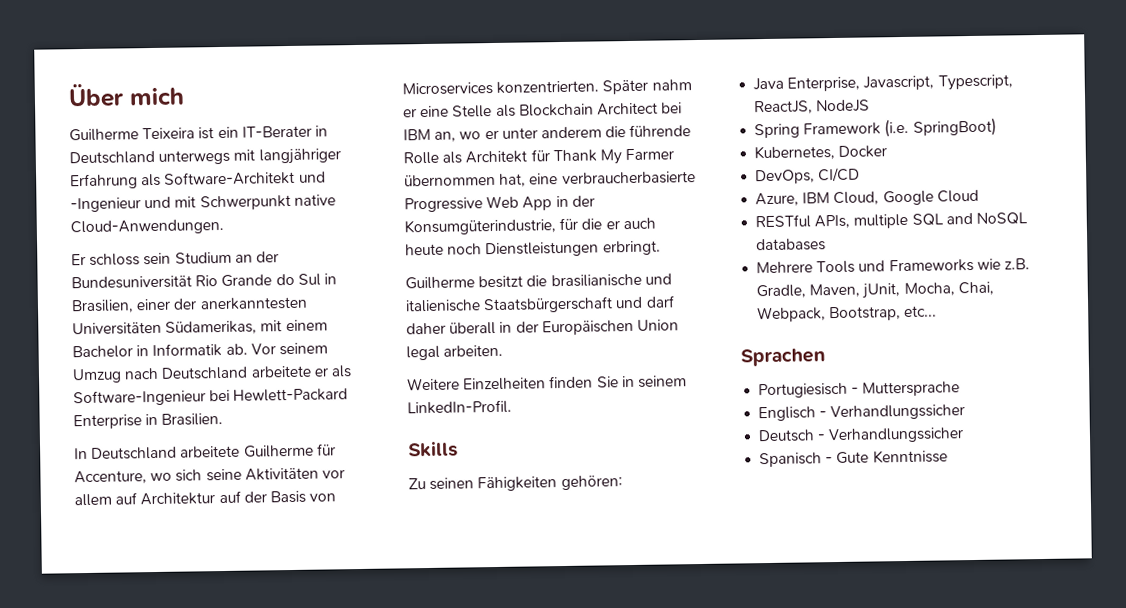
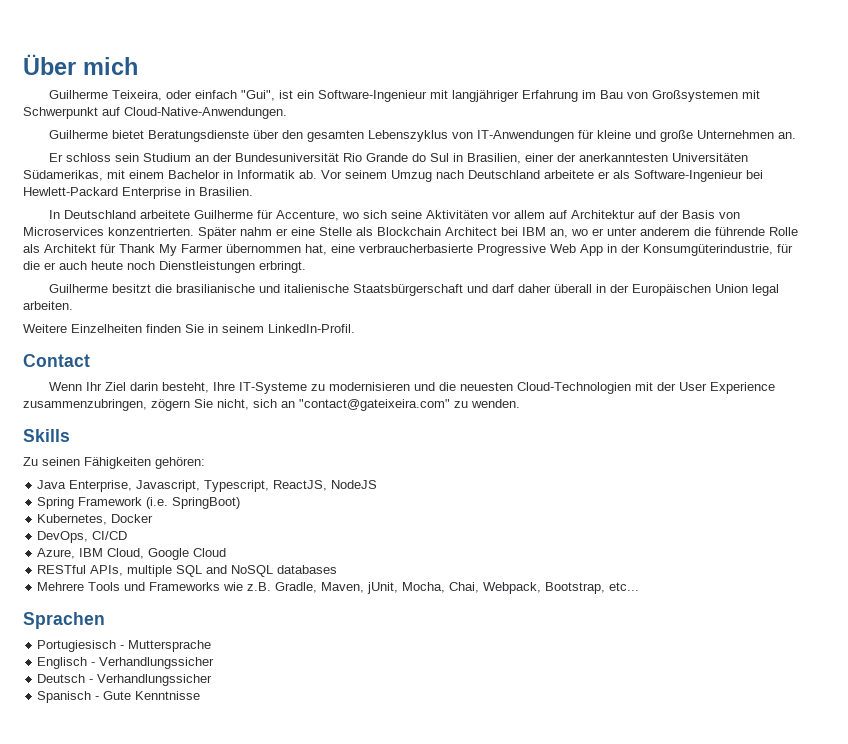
[142,125,328,140] [69,148,341,165] [70,170,326,190] [70,194,336,213] [70,218,224,236] Teixeira ist ein IT-Berater in Deutschland unterwegs mit langjähriger Erfahrung als Software-Architekt und -Ingenieur und mit Schwerpunkt native Cloud-Anwendungen. -> [112,90,761,102] [23,107,287,119] [49,130,797,142] Teixeira, oder einfach "Gui", ist ein Software-Ingenieur mit langjähriger Erfahrung im Bau von Großsystemen mit Schwerpunkt auf Cloud-Native-Anwendungen. // Guilherme bietet Beratungsdienste über den gesamten Lebenszyklus von IT-Anwendungen für kleine und große Unternehmen an.
(512, 407) none -> [23,354,90,367] [49,382,776,394] [23,399,520,411] // Contact // Wenn Ihr Ziel darin besteht, Ihre IT-Systeme zu modernisieren und die neuesten Cloud-Technologien mit der User Experience zusammenzubringen, zögern Sie nicht, sich an "contact@gateixeira.com" zu wenden.

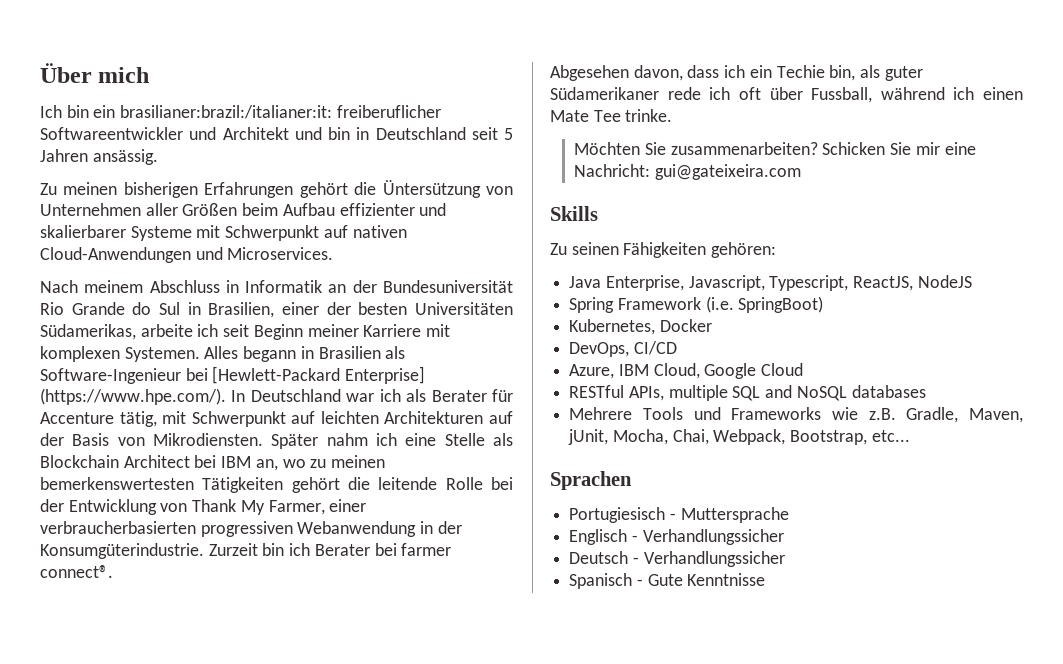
[49,90,761,102] [23,107,287,119] [49,130,797,142] [49,153,192,162] Guilherme Teixeira, oder einfach "Gui", ist ein Software-Ingenieur mit langjähriger Erfahrung im Bau von Großsystemen mit Schwerpunkt auf Cloud-Native-Anwendungen. // Guilherme bietet Beratungsdienste über den gesamten Lebenszyklus von IT-Anwendungen für kleine und große Unternehmen an. // Er schloss sein Studium -> [40,105,441,119] [40,127,513,140] [40,149,158,165] [40,180,513,198] [40,203,447,216] [40,225,407,241] [40,247,334,263] [40,280,323,293] Ich bin ein brasilianer:brazil:/italianer:it: freiberuflicher Softwareentwickler und Architekt und bin in Deutschland seit 5 Jahren ansässig. // Zu meinen bisherigen Erfahrungen gehört die Üntersützung von Unternehmen aller Größen beim Aufbau effizienter und skalierbarer Systeme mit Schwerpunkt auf nativen Cloud-Anwendungen und Microservices. // Nach meinem Abschluss in Informatik
[579,153,669,162] anerkanntesten -> [358,302,408,315] besten
[107,170,763,182] [23,187,253,199] [49,210,636,221] mit einem Bachelor in Informatik ab. Vor seinem Umzug nach Deutschland arbeitete er als Software-Ingenieur bei Hewlett-Packard Enterprise in Brasilien. // In Deutschland arbeitete Guilherme für Accenture, wo sich seine Aktivitäten vor allem auf Architektur -> [140,324,451,340] [40,346,406,362] [40,366,426,384] [40,388,514,405] [40,411,484,427] arbeite ich seit Beginn meiner Karriere mit komplexen Systemen. Alles begann in Brasilien als Software-Ingenieur bei [Hewlett-Packard Enterprise] (https://www.hpe.com/). In Deutschland war ich als Berater für Accenture tätig, mit Schwerpunkt auf leichten Architekturen
[23,227,194,236] Microservices konzentrierten. -> [153,433,263,446] Mikrodiensten.
[276,228,288,236] er -> [376,433,397,446] ich
[592,227,798,236] [23,244,793,256] [23,261,306,273] [49,284,780,296] [23,301,73,310] [23,324,355,333] [23,354,90,367] [49,382,776,394] [23,399,520,411] er unter anderem die führende Rolle als Architekt für Thank My Farmer übernommen hat, eine verbraucherbasierte Progressive Web App in der Konsumgüterindustrie, für die er auch heute noch Dienstleistungen erbringt. // Guilherme besitzt die brasilianische und italienische Staatsbürgerschaft und darf daher überall in der Europäischen Union legal arbeiten. // Weitere Einzelheiten finden Sie in seinem LinkedIn-Profil. // Contact // Wenn Ihr Ziel darin besteht, Ihre IT-Systeme zu modernisieren und die neuesten Cloud-Technologien mit der User Experience zusammenzubringen, zögern Sie nicht, sich an "contact@gateixeira.com" zu wenden. -> [310,455,386,468] [40,477,513,493] [40,499,367,515] [40,521,462,537] [40,543,452,559] [40,565,113,578] [550,65,923,81] [550,87,1023,103] [550,109,673,122] [574,142,976,155] [574,164,801,180] zu meinen bemerkenswertesten Tätigkeiten gehört die leitende Rolle bei der Entwicklung von Thank My Farmer, einer verbraucherbasierten progressiven Webanwendung in der Konsumgüterindustrie. Zurzeit bin ich Berater bei farmer connect®. // Abgesehen davon, dass ich ein Techie bin, als guter Südamerikaner rede ich oft über Fussball, während ich einen Mate Tee trinke. // Möchten Sie zusammenarbeiten? Schicken Sie mir eine Nachricht: gui@gateixeira.com

